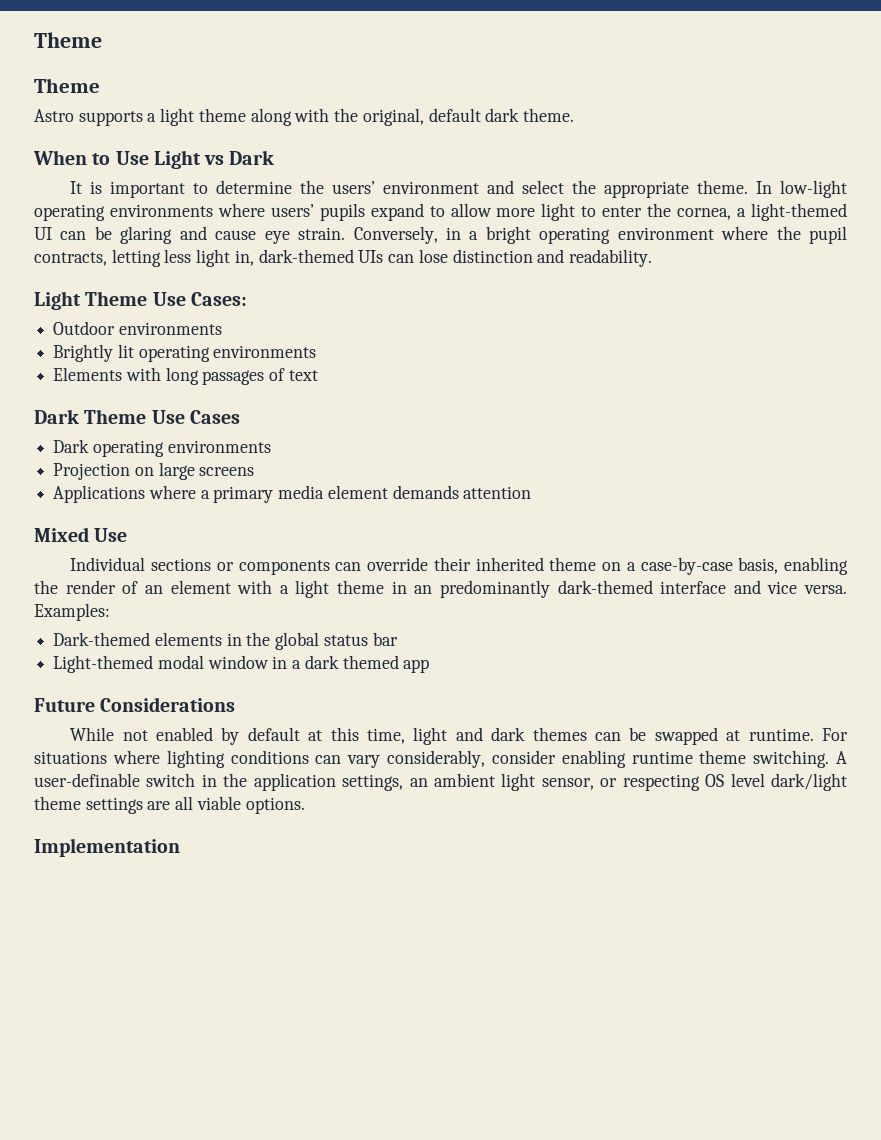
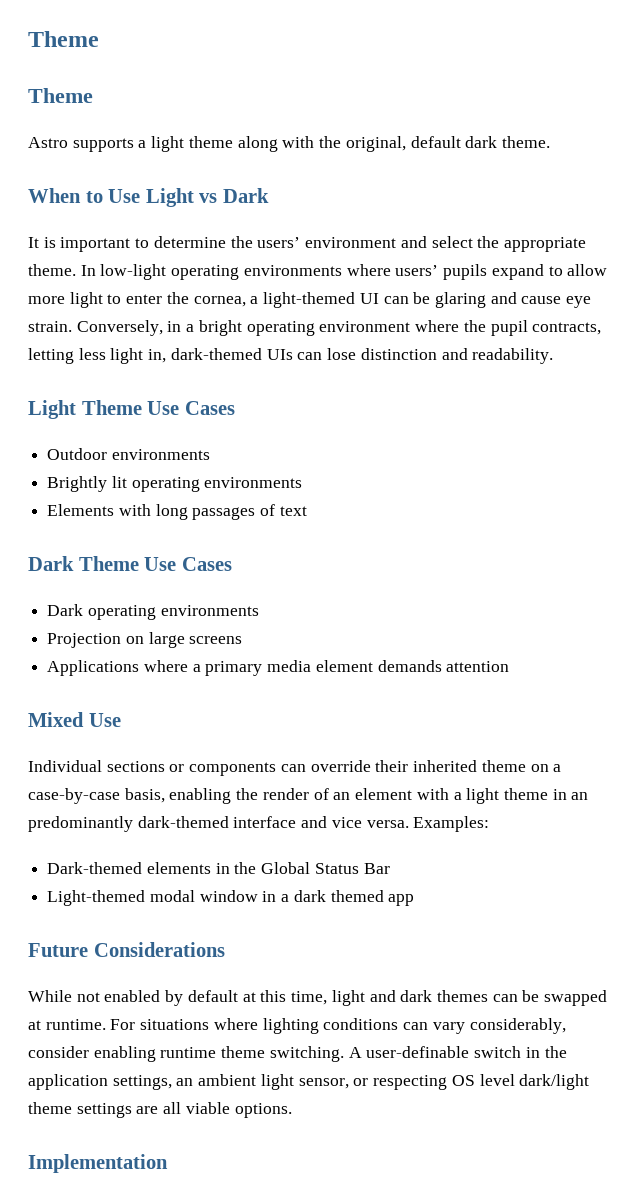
[190,292,247,306] Cases: -> [184,401,235,415] Cases
[275,632,398,650] global status bar -> [261,862,390,874] Global Status Bar

